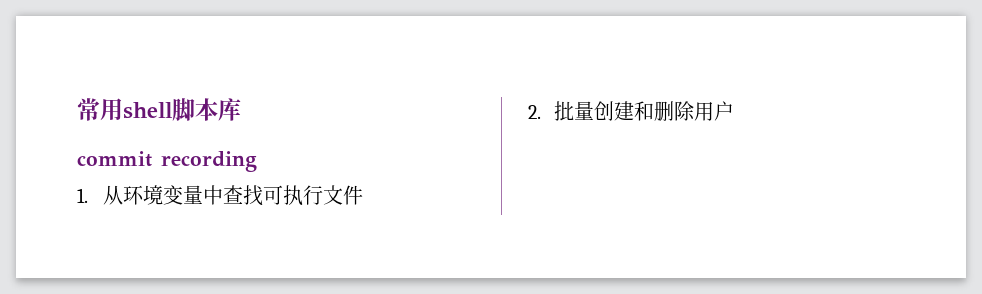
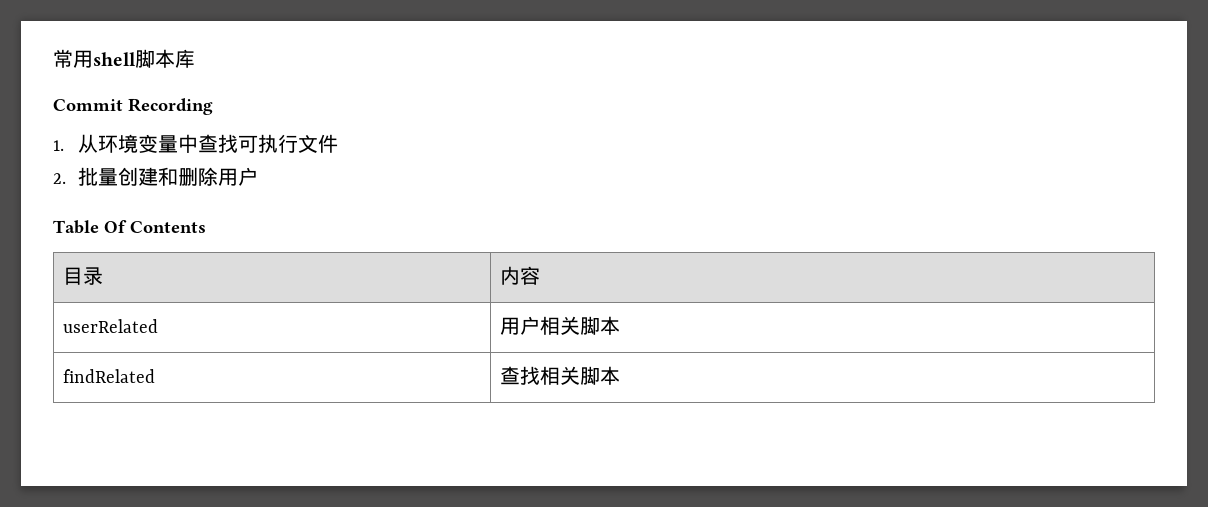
[77,151,257,172] commit recording -> [53,98,213,115] Commit Recording
(734, 111) none -> [53,220,206,234] [63,267,104,285] [500,266,541,285] [63,319,159,333] [500,316,621,335] [63,369,156,383] [500,366,621,385] // Table Of Contents // 目录 | 内容 // userRelated | 用户相关脚本 // findRelated | 查找相关脚本

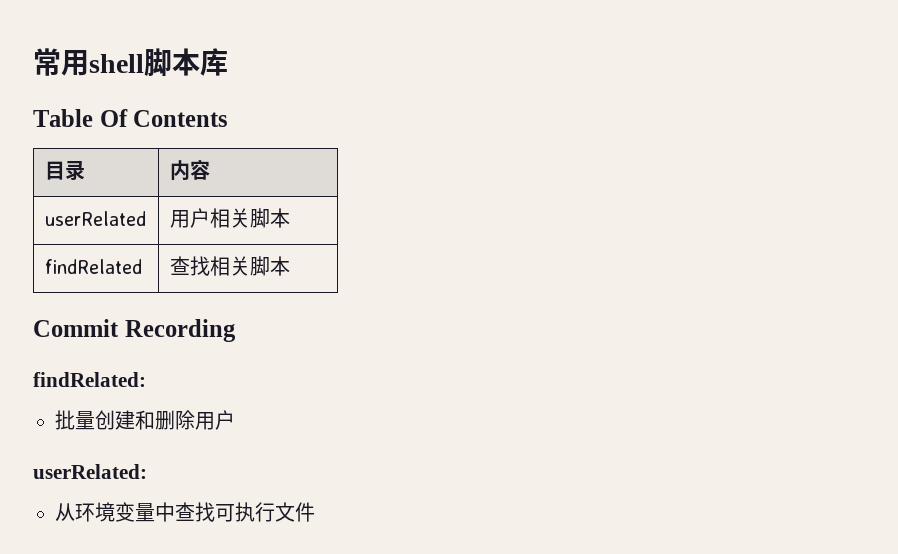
[53,98,213,115] [53,134,339,153] [53,167,259,186] // Commit Recording // 1.从环境变量中查找可执行文件 // 2.批量创建和删除用户 -> (228, 62) none
(621, 375) none -> [33,319,236,342] [33,372,146,387] [55,410,235,430] [33,464,147,479] [55,502,315,522] // Commit Recording // findRelated: // 批量创建和删除用户 // userRelated: // 从环境变量中查找可执行文件

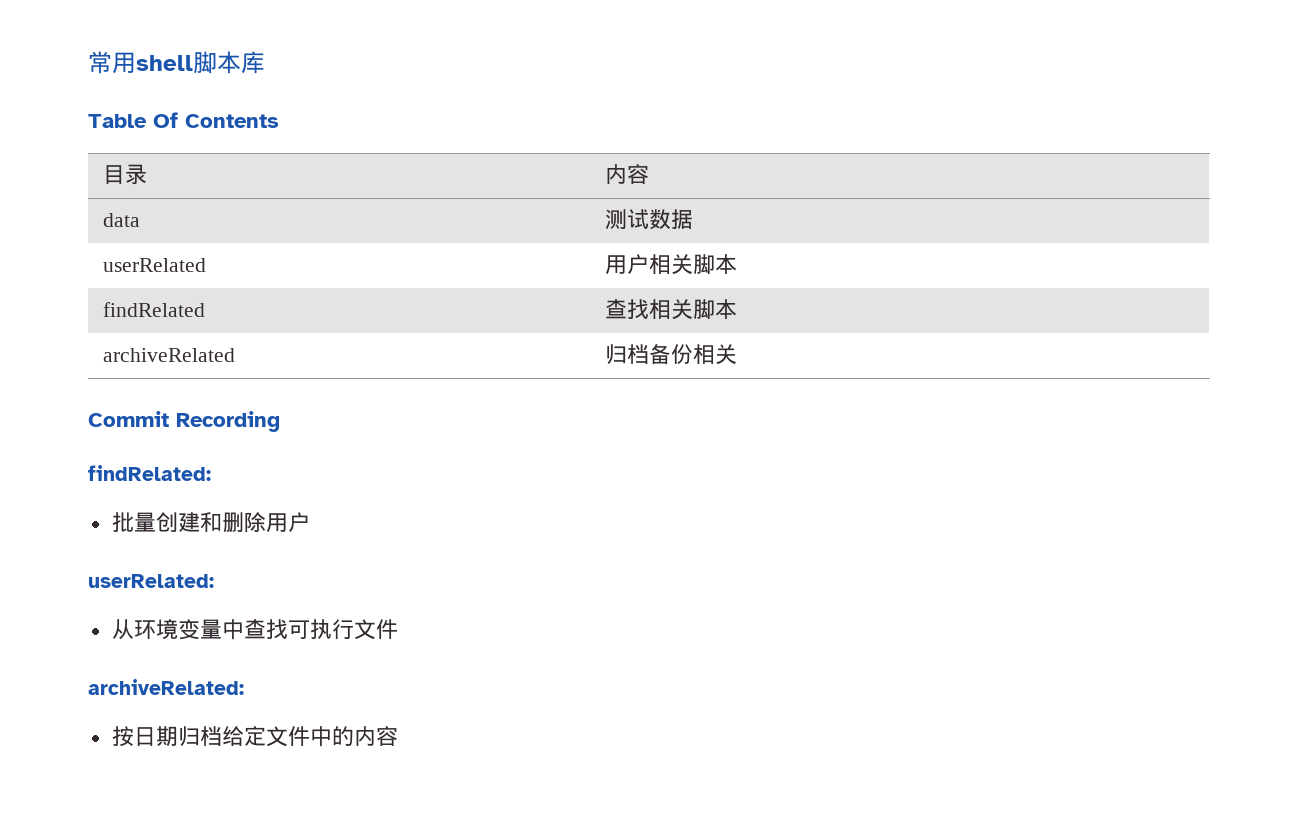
(210, 170) none -> [102,213,140,227] [604,209,693,230] // data | 测试数据
(290, 266) none -> [102,348,235,362] [604,344,737,365] // archiveRelated | 归档备份相关
(315, 512) none -> [88,679,244,695] [111,726,398,747] // archiveRelated: // 按日期归档给定文件中的内容

